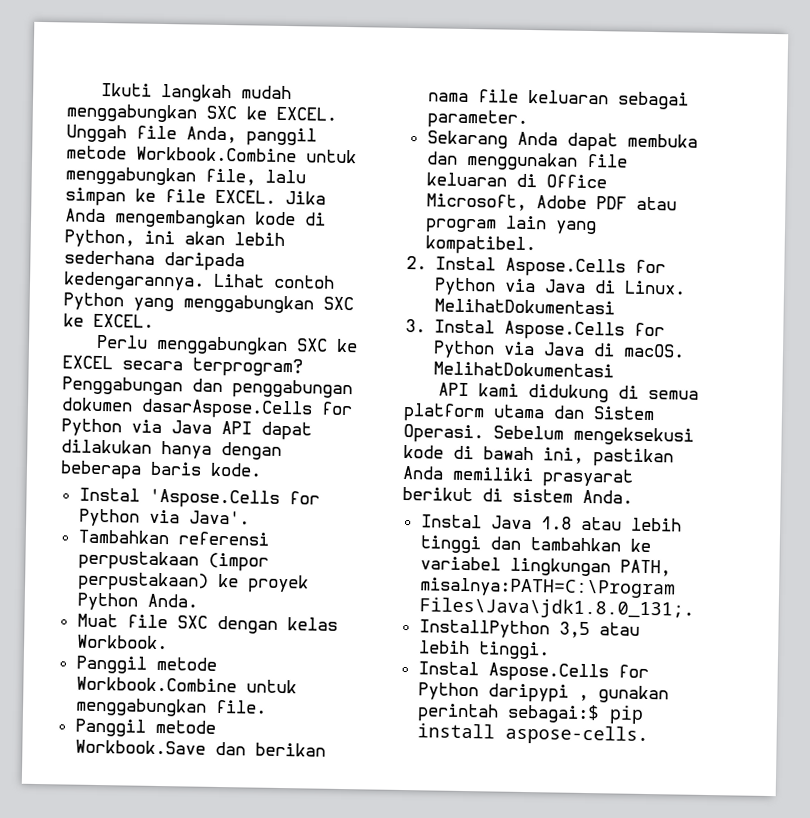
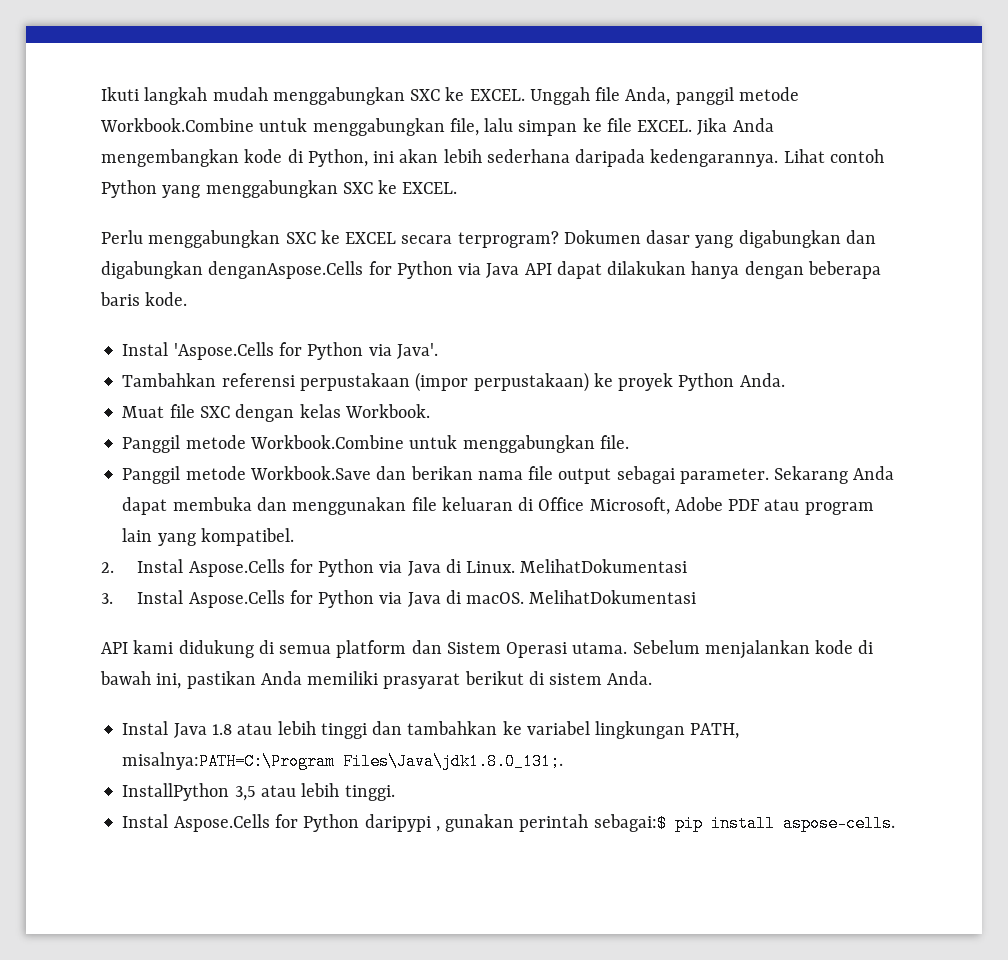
[62,376,353,400] [61,397,313,420] Penggabungan dan penggabungan dokumen dasarAspose.Cells -> [563,230,876,248] [101,261,364,279] Dokumen dasar yang digabungkan dan digabungkan denganAspose.Cells
[527,89,609,105] keluaran -> [558,468,612,484] output
(528, 119) // -> (769, 476) none
[493,404,545,419] utama -> (407, 649) none
[403,423,694,446] Operasi. Sebelum mengeksekusi -> [506,640,810,659] Operasi utama. Sebelum menjalankan

